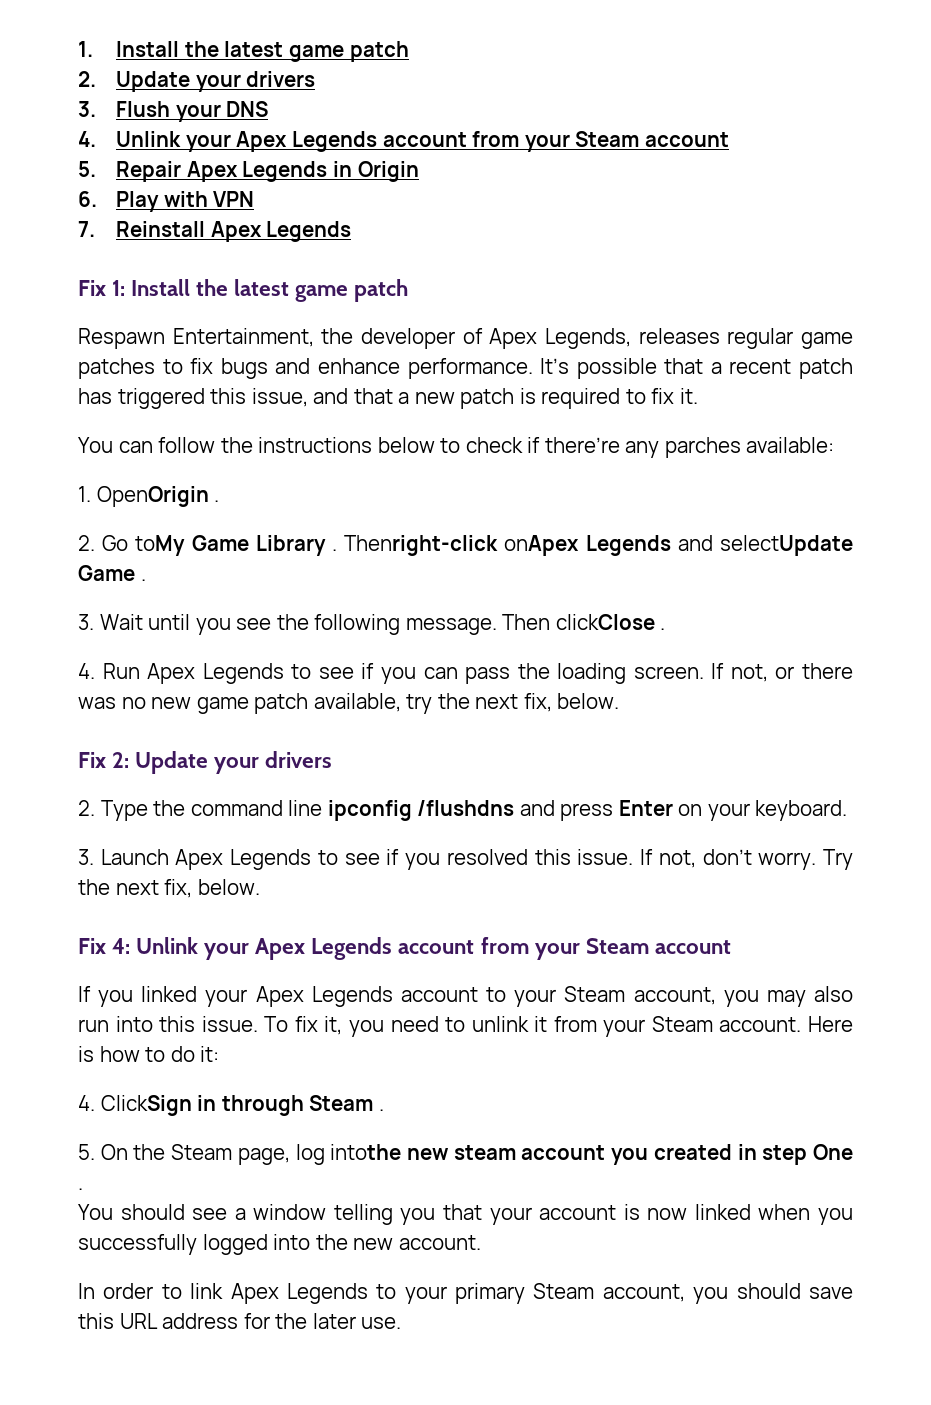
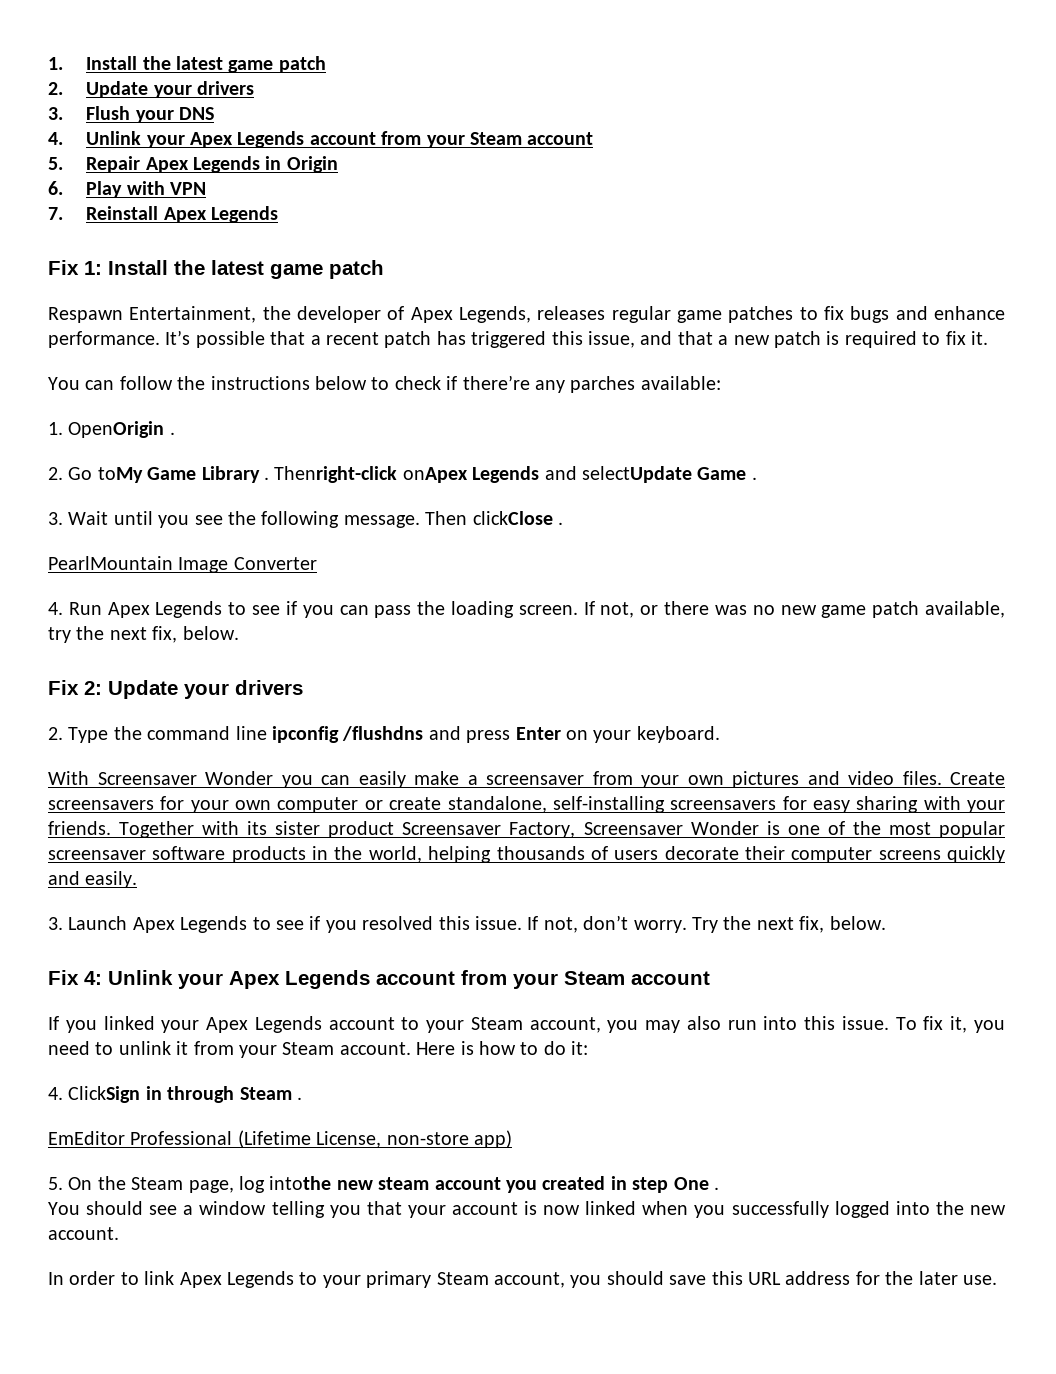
(666, 629) none -> [48,556,317,573] // PearlMountain Image Converter
(848, 810) none -> [48,771,1005,788] [48,796,1006,813] [48,821,1006,838] [48,846,1006,863] [48,871,138,888] // With Screensaver Wonder you can easily make a screensaver from your own pictures and video files. Create screensavers for your own computer or create standalone, self-installing screensavers for easy sharing with your friends. Together with its sister product Screensaver Factory, Screensaver Wonder is one of the most popular screensaver software products in the world, helping thousands of users decorate their computer screens quickly and easily.
(384, 1110) none -> [48,1130,512,1148] // EmEditor Professional (Lifetime License, non-store app)

